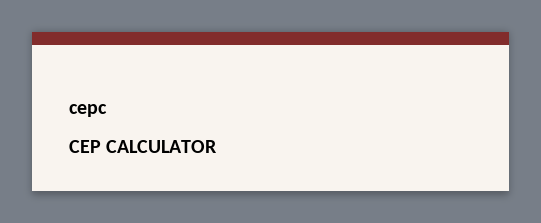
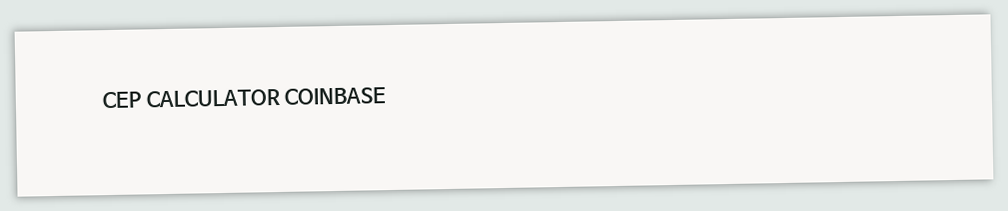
[69,104,107,117] cepc // -> (102, 100) none
(218, 146) none -> [284,87,387,105] COINBASE

